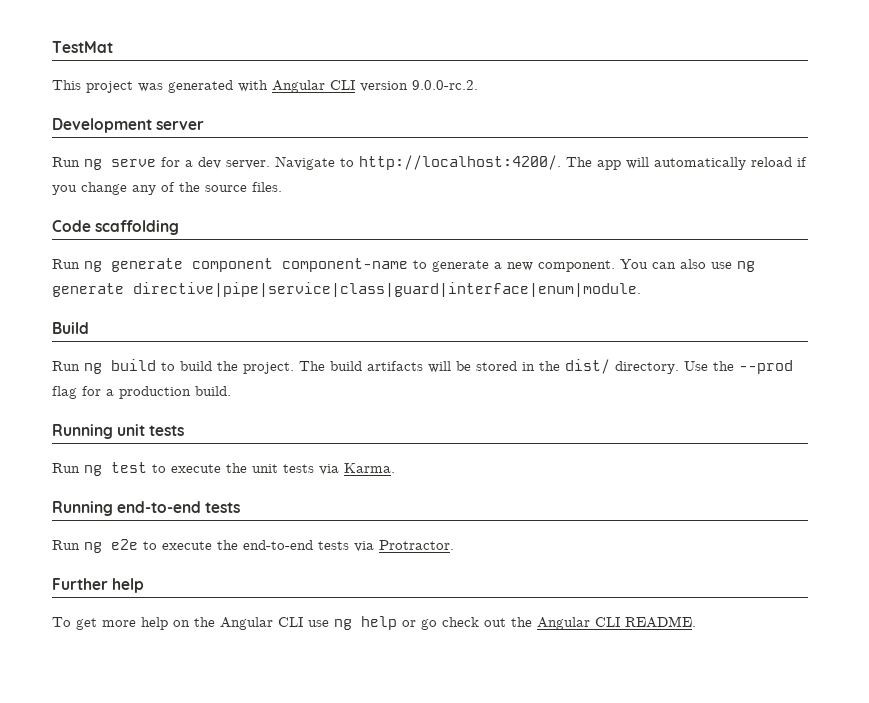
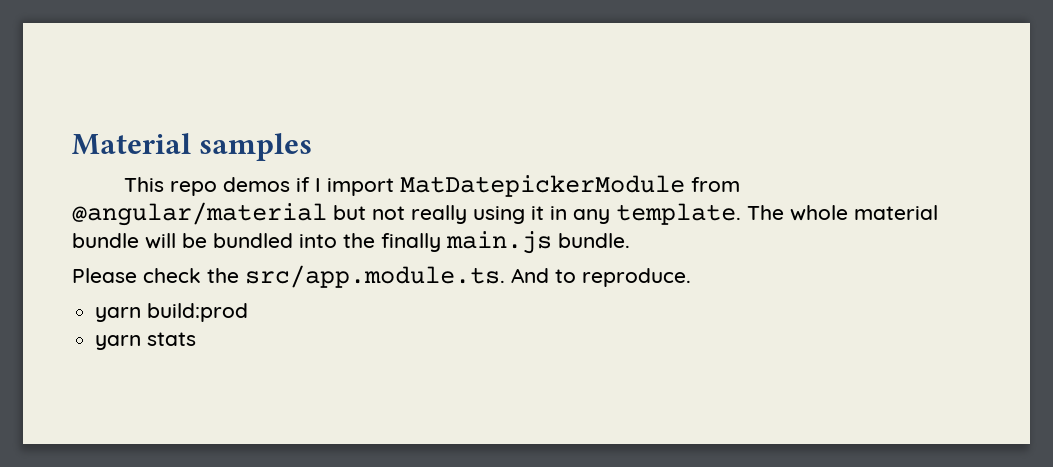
[52,41,113,53] TestMat -> [72,133,313,161] Material samples
[86,80,478,93] [52,118,205,133] [52,155,807,170] [52,182,282,195] [52,220,180,235] [52,258,755,272] [52,282,641,297] [52,322,89,334] [52,359,793,374] [52,386,231,399] [52,424,185,439] [52,462,395,476] [52,501,241,516] [52,539,454,553] [52,578,145,593] [52,616,696,630] project was generated with Angular CLI version 9.0.0-rc.2. // Development server // Run ng serve for a dev server. Navigate to http://localhost:4200/. The app will automatically reload if you change any of the source files. // Code scaffolding // Run ng generate component component-name to generate a new component. You can also use ng generate directive|pipe|service|class|guard|interface|enum|module. // Build // Run ng build to build the project. The build artifacts will be stored in the dist/ directory. Use the --prod flag for a production build. // Running unit tests // Run ng test to execute the unit tests via Karma. // Running end-to-end tests // Run ng e2e to execute the end-to-end tests via Protractor. // Further help // To get more help on the Angular CLI use ng help or go check out the Angular CLI README. -> [170,175,741,197] [72,202,938,226] [72,231,630,254] [72,265,691,288] [95,303,249,322] [95,332,197,350] repo demos if I import MatDatepickerModule from @angular/material but not really using it in any template. The whole material bundle will be bundled into the finally main.js bundle. // Please check the src/app.module.ts. And to reproduce. // yarn build:prod // yarn stats

